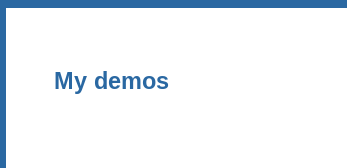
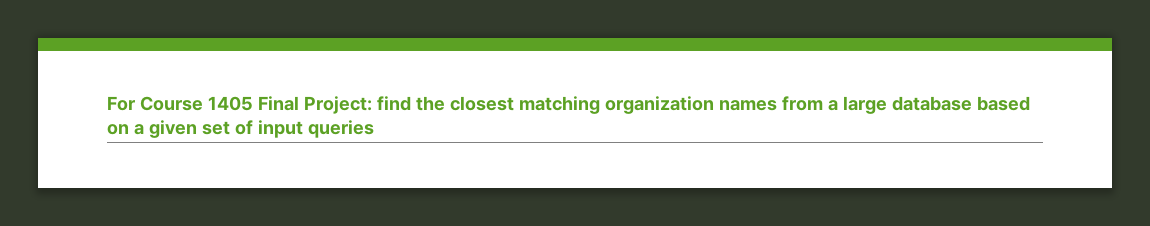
[54,71,169,94] My demos -> [107,96,1030,114] [107,120,374,138] For Course 1405 Final Project: find the closest matching organization names from a large database based on a given set of input queries

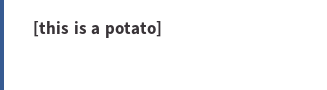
[107,96,1030,114] [107,120,374,138] For Course 1405 Final Project: find the closest matching organization names from a large database based on a given set of input queries -> [33,21,162,38] [this is a potato]

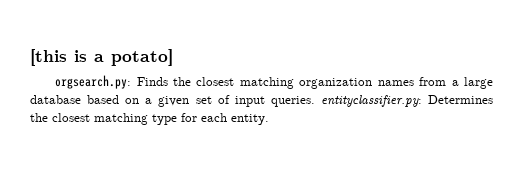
(162, 29) none -> [55,75,494,89] [30,95,493,107] [30,113,269,125] // orgsearch.py: Finds the closest matching organization names from a large database based on a given set of input queries. entityclassifier.py: Determines the closest matching type for each entity.

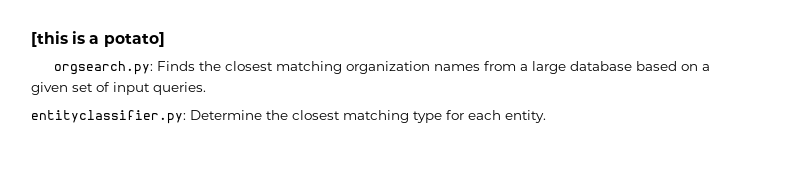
[320,95,493,107] entityclassifier.py: Determines -> [31,110,262,124] // entityclassifier.py: Determine

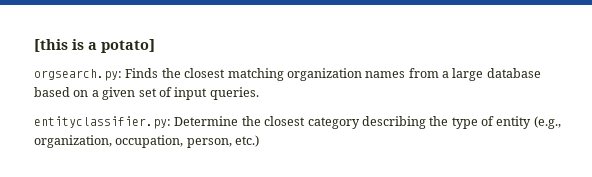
[343,110,546,123] matching type for each entity. -> [307,116,561,129] [34,135,260,148] category describing the type of entity (e.g., organization, occupation, person, etc.)

